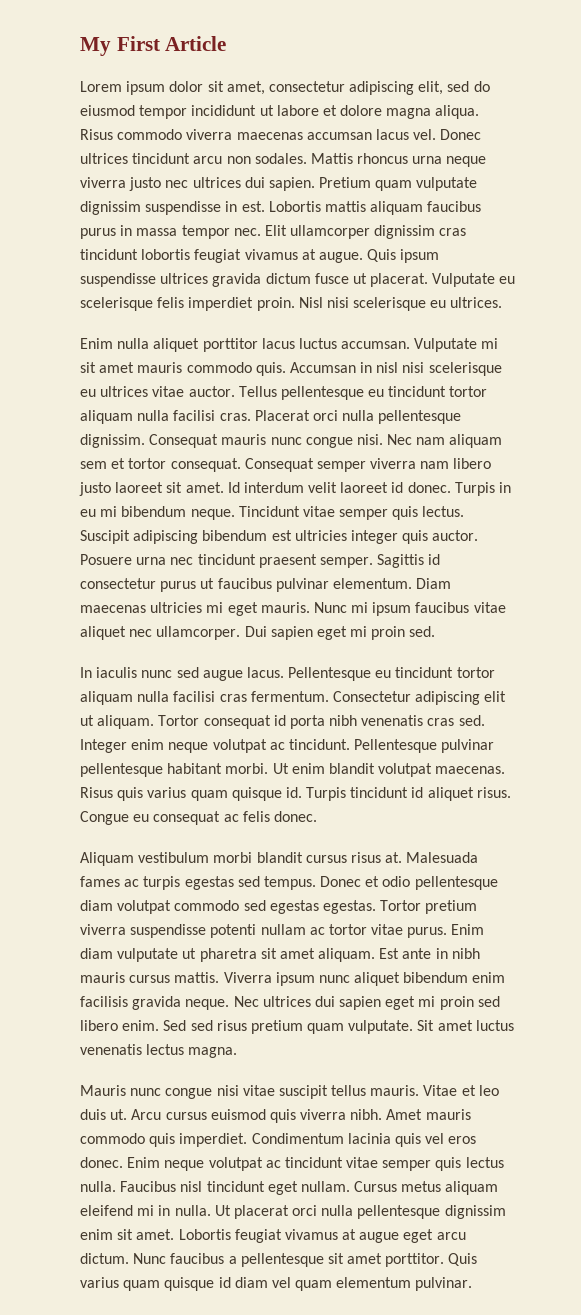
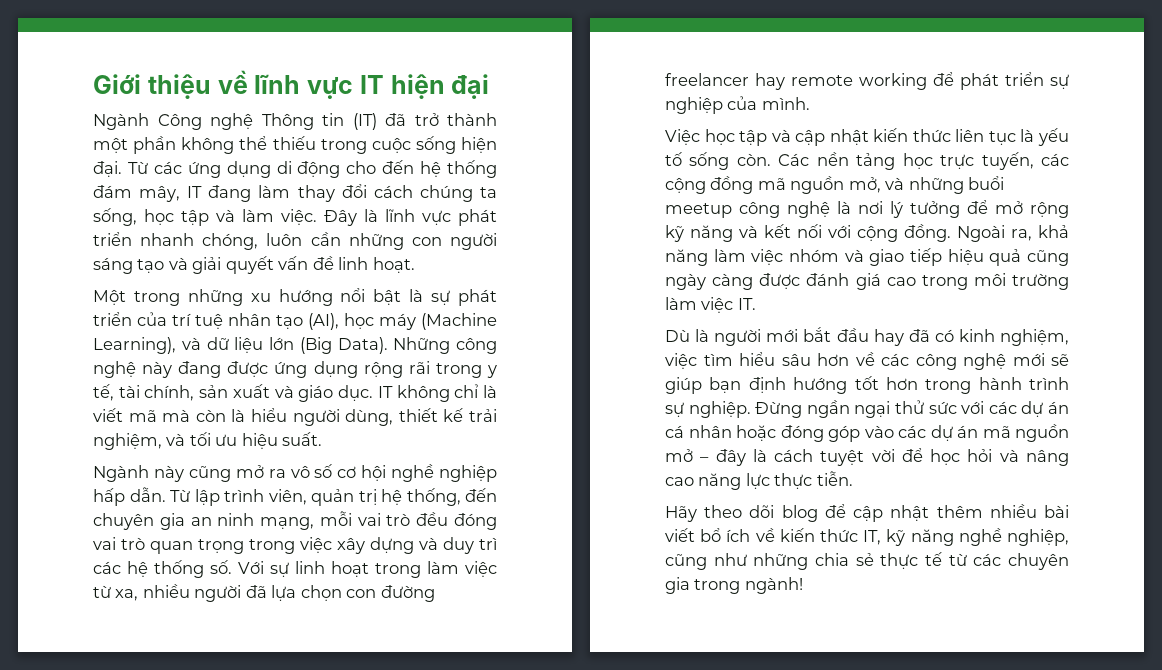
[80,36,227,56] [80,81,490,95] [80,105,480,119] [80,129,482,140] [80,153,487,167] [80,177,478,191] [80,201,482,215] [80,225,467,239] [80,249,440,263] [80,273,516,287] [80,297,503,311] [80,338,499,352] [80,362,502,376] [80,386,488,400] [80,410,462,424] [80,434,503,448] [80,458,492,472] [79,482,512,496] [80,506,465,520] [80,530,479,544] [80,554,441,568] [80,578,452,592] [80,602,506,616] [80,626,436,640] [80,667,495,681] [80,691,507,705] [80,715,485,729] [80,739,495,753] [80,763,506,777] [80,787,511,801] [80,811,317,825] [80,852,479,866] [80,876,498,890] [80,900,478,914] [80,924,485,938] [80,948,480,962] [80,972,506,986] [80,996,500,1010] [80,1020,514,1034] [80,1044,238,1058] [80,1085,499,1099] [80,1109,471,1123] [80,1133,477,1147] [80,1157,504,1171] [80,1181,499,1195] [80,1205,506,1219] [80,1229,466,1243] [80,1253,478,1267] [80,1277,473,1291] My First Article // Lorem ipsum dolor sit amet, consectetur adipiscing elit, sed do eiusmod tempor incididunt ut labore et dolore magna aliqua. Risus commodo viverra maecenas accumsan lacus vel. Donec ultrices tincidunt arcu non sodales. Mattis rhoncus urna neque viverra justo nec ultrices dui sapien. Pretium quam vulputate dignissim suspendisse in est. Lobortis mattis aliquam faucibus purus in massa tempor nec. Elit ullamcorper dignissim cras tincidunt lobortis feugiat vivamus at augue. Quis ipsum suspendisse ultrices gravida dictum fusce ut placerat. Vulputate eu scelerisque felis imperdiet proin. Nisl nisi scelerisque eu ultrices. // Enim nulla aliquet porttitor lacus luctus accumsan. Vulputate mi sit amet mauris commodo quis. Accumsan in nisl nisi scelerisque eu ultrices vitae auctor. Tellus pellentesque eu tincidunt tortor aliquam nulla facilisi cras. Placerat orci nulla pellentesque dignissim. Consequat mauris nunc congue nisi. Nec nam aliquam sem et tortor consequat. Consequat semper viverra nam libero justo laoreet sit amet. Id interdum velit laoreet id donec. Turpis in eu mi bibendum neque. Tincidunt vitae semper quis lectus. Suscipit adipiscing bibendum est ultricies integer quis auctor. Posuere urna nec tincidunt praesent semper. Sagittis id consectetur purus ut faucibus pulvinar elementum. Diam maecenas ultricies mi eget mauris. Nunc mi ipsum faucibus vitae aliquet nec ullamcorper. Dui sapien eget mi proin sed. // In iaculis nunc sed augue lacus. Pellentesque eu tincidunt tortor aliquam nulla facilisi cras fermentum. Consectetur adipiscing elit ut aliquam. Tortor consequat id porta nibh venenatis cras sed. Integer enim neque volutpat ac tincidunt. Pellentesque pulvinar pellentesque habitant morbi. Ut enim blandit volutpat maecenas. Risus quis varius quam quisque id. Turpis tincidunt id aliquet risus. Congue eu consequat ac felis donec. // Aliquam vestibulum morbi blandit cursus risus at. Malesuada fames ac turpis egestas sed tempus. Donec et odio pellentesque diam volutpat commodo sed egestas egestas. Tortor pretium viverra suspendisse potenti nullam ac tortor vitae purus. Enim diam vulputate ut pharetra sit amet aliquam. Est ante in nibh mauris cursus mattis. Viverra ipsum nunc aliquet bibendum enim facilisis gravida neque. Nec ultrices dui sapien eget mi proin sed libero enim. Sed sed risus pretium quam vulputate. Sit amet luctus venenatis lectus magna. // Mauris nunc congue nisi vitae suscipit tellus mauris. Vitae et leo duis ut. Arcu cursus euismod quis viverra nibh. Amet mauris commodo quis imperdiet. Condimentum lacinia quis vel eros donec. Enim neque volutpat ac tincidunt vitae semper quis lectus nulla. Faucibus nisl tincidunt eget nullam. Cursus metus aliquam eleifend mi in nulla. Ut placerat orci nulla pellentesque dignissim enim sit amet. Lobortis feugiat vivamus at augue eget arcu dictum. Nunc faucibus a pellentesque sit amet porttitor. Quis varius quam quisque id diam vel quam elementum pulvinar. -> [93,70,490,99] [93,113,497,130] [93,136,497,154] [93,160,497,178] [93,184,497,202] [93,208,497,226] [93,232,497,250] [93,256,415,274] [93,288,498,306] [93,312,497,330] [93,337,497,354] [93,361,497,378] [93,384,498,402] [93,408,498,426] [93,432,323,450] [93,464,497,482] [93,487,497,506] [93,511,497,530] [93,537,497,554] [93,560,497,578] [93,584,435,602] [665,72,1069,90] [665,96,810,114] [665,128,1069,146] [665,152,1069,170] [665,176,1005,194] [665,200,1069,218] [665,224,1069,242] [665,248,1069,266] [665,273,1069,290] [665,297,756,313] [665,327,1069,346] [665,352,1069,370] [665,376,1069,394] [665,400,1069,418] [665,424,1069,442] [665,448,1069,466] [665,471,853,490] [665,504,1069,522] [665,528,1069,546] [665,552,1069,570] [665,577,803,594] Giới thiệu về lĩnh vực IT hiện đại // Ngành Công nghệ Thông tin (IT) đã trở thành một phần không thể thiếu trong cuộc sống hiện đại. Từ các ứng dụng di động cho đến hệ thống đám mây, IT đang làm thay đổi cách chúng ta sống, học tập và làm việc. Đây là lĩnh vực phát triển nhanh chóng, luôn cần những con người sáng tạo và giải quyết vấn đề linh hoạt. // Một trong những xu hướng nổi bật là sự phát triển của trí tuệ nhân tạo (AI), học máy (Machine Learning), và dữ liệu lớn (Big Data). Những công nghệ này đang được ứng dụng rộng rãi trong y tế, tài chính, sản xuất và giáo dục. IT không chỉ là viết mã mà còn là hiểu người dùng, thiết kế trải nghiệm, và tối ưu hiệu suất. // Ngành này cũng mở ra vô số cơ hội nghề nghiệp hấp dẫn. Từ lập trình viên, quản trị hệ thống, đến chuyên gia an ninh mạng, mỗi vai trò đều đóng vai trò quan trọng trong việc xây dựng và duy trì các hệ thống số. Với sự linh hoạt trong làm việc từ xa, nhiều người đã lựa chọn con đường freelancer hay remote working để phát triển sự nghiệp của mình. // Việc học tập và cập nhật kiến thức liên tục là yếu tố sống còn. Các nền tảng học trực tuyến, các cộng đồng mã nguồn mở, và những buổi meetup công nghệ là nơi lý tưởng để mở rộng kỹ năng và kết nối với cộng đồng. Ngoài ra, khả năng làm việc nhóm và giao tiếp hiệu quả cũng ngày càng được đánh giá cao trong môi trường làm việc IT. // Dù là người mới bắt đầu hay đã có kinh nghiệm, việc tìm hiểu sâu hơn về các công nghệ mới sẽ giúp bạn định hướng tốt hơn trong hành trình sự nghiệp. Đừng ngần ngại thử sức với các dự án cá nhân hoặc đóng góp vào các dự án mã nguồn mở – đây là cách tuyệt vời để học hỏi và nâng cao năng lực thực tiễn. // Hãy theo dõi blog để cập nhật thêm nhiều bài viết bổ ích về kiến thức IT, kỹ năng nghề nghiệp, cũng như những chia sẻ thực tế từ các chuyên gia trong ngành!

